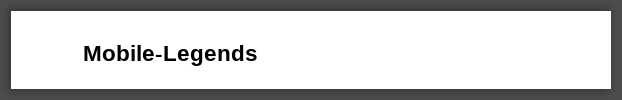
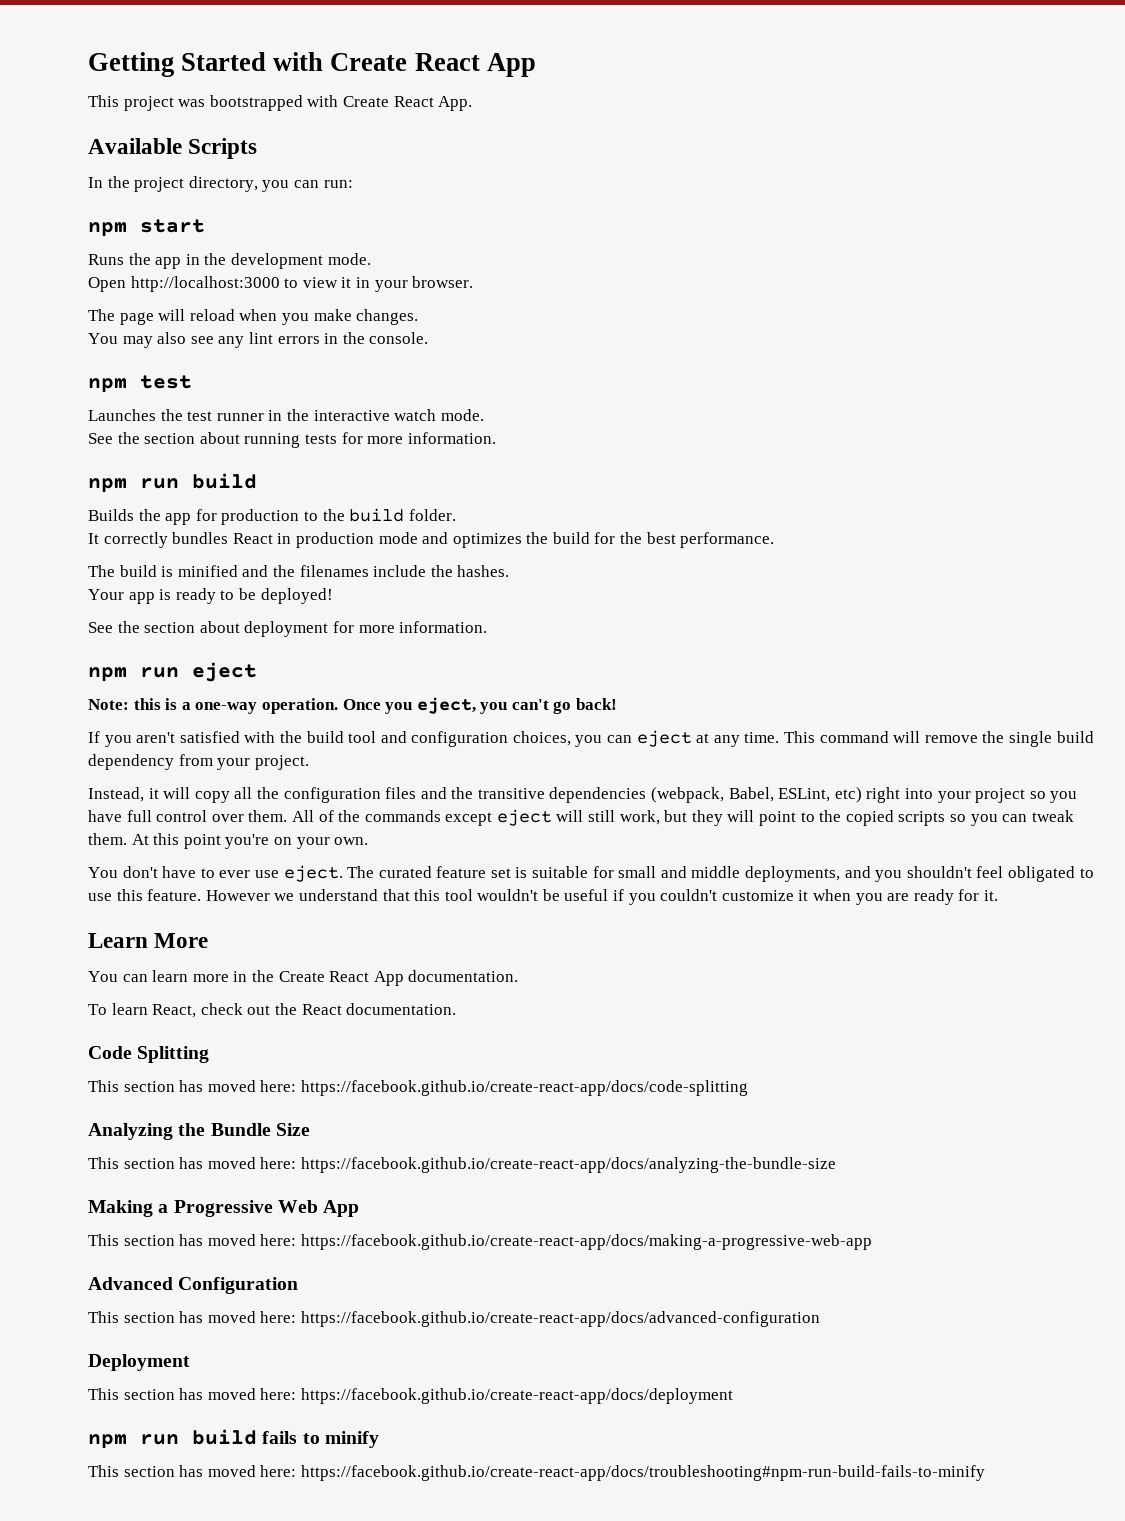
[83,45,258,66] Mobile-Legends -> [88,52,536,77] [88,95,473,111] [88,138,258,159] [88,176,353,192] [88,219,205,237] [88,253,371,269] [88,276,474,292] [88,309,419,325] [88,332,429,348] [88,375,192,393] [88,409,484,421] [88,432,496,448] [88,473,257,493] [88,508,456,525] [88,532,775,548] [88,565,510,577] [88,588,333,604] [88,621,488,637] [88,662,257,682] [88,697,618,714] [88,730,1094,747] [88,754,309,770] [88,787,1078,803] [88,809,1074,826] [88,833,369,849] [88,865,1094,882] [88,889,998,905] [88,933,209,948] [88,970,519,986] [88,1003,457,1018] [88,1046,210,1063] [88,1080,748,1096] [88,1123,310,1140] [88,1157,836,1173] [88,1200,360,1217] [88,1234,872,1250] [88,1277,299,1294] [88,1311,820,1327] [88,1354,190,1371] [88,1388,733,1404] [88,1429,379,1449] [88,1465,985,1481] Getting Started with Create React App // This project was bootstrapped with Create React App. // Available Scripts // In the project directory, you can run: // npm start // Runs the app in the development mode. // Open http://localhost:3000 to view it in your browser. // The page will reload when you make changes. // You may also see any lint errors in the console. // npm test // Launches the test runner in the interactive watch mode. // See the section about running tests for more information. // npm run build // Builds the app for production to the build folder. // It correctly bundles React in production mode and optimizes the build for the best performance. // The build is minified and the filenames include the hashes. // Your app is ready to be deployed! // See the section about deployment for more information. // npm run eject // Note: this is a one-way operation. Once you eject, you can't go back! // If you aren't satisfied with the build tool and configuration choices, you can eject at any time. This command will remove the single build dependency from your project. // Instead, it will copy all the configuration files and the transitive dependencies (webpack, Babel, ESLint, etc) right into your project so you have full control over them. All of the commands except eject will still work, but they will point to the copied scripts so you can tweak them. At this point you're on your own. // You don't have to ever use eject. The curated feature set is suitable for small and middle deployments, and you shouldn't feel obligated to use this feature. However we understand that this tool wouldn't be useful if you couldn't customize it when you are ready for it. // Learn More // You can learn more in the Create React App documentation. // To learn React, check out the React documentation. // Code Splitting // This section has moved here: https://facebook.github.io/create-react-app/docs/code-splitting // Analyzing the Bundle Size // This section has moved here: https://facebook.github.io/create-react-app/docs/analyzing-the-bundle-size // Making a Progressive Web App // This section has moved here: https://facebook.github.io/create-react-app/docs/making-a-progressive-web-app // Advanced Configuration // This section has moved here: https://facebook.github.io/create-react-app/docs/advanced-configuration // Deployment // This section has moved here: https://facebook.github.io/create-react-app/docs/deployment // npm run build fails to minify // This section has moved here: https://facebook.github.io/create-react-app/docs/troubleshooting#npm-run-build-fails-to-minify

